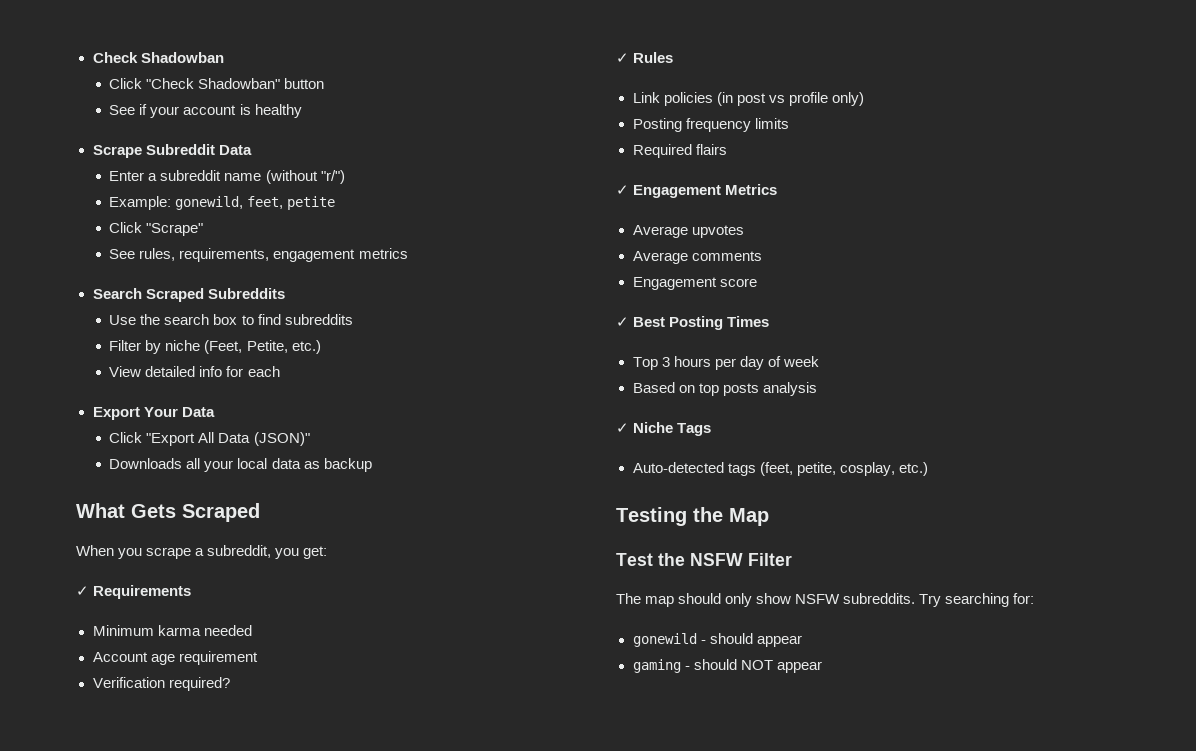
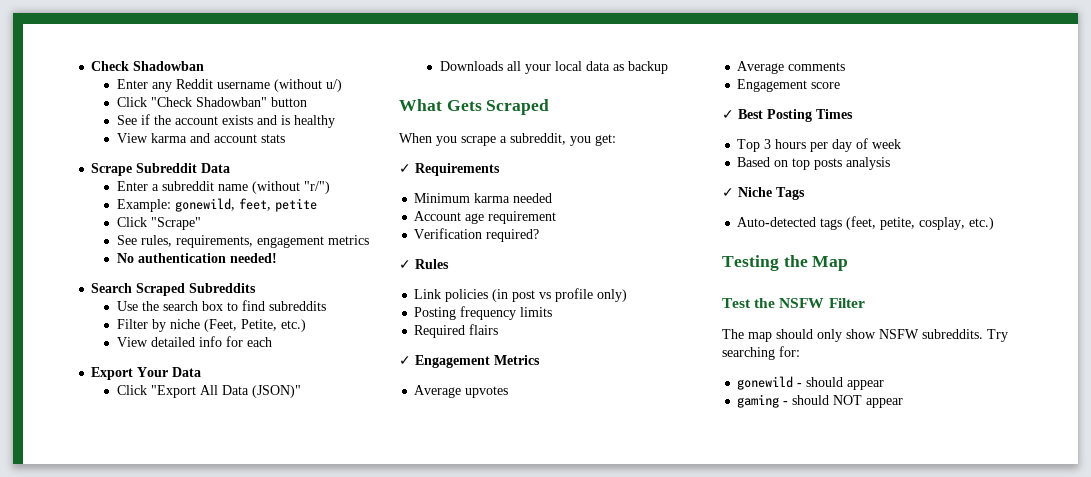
(224, 57) none -> [116,79,342,92] // Enter any Reddit username (without u/)
[150,104,302,118] your account is healthy -> [153,115,335,128] [116,133,285,143] the account exists and is healthy // View karma and account stats
(408, 253) none -> [116,253,277,263] // No authentication needed!

